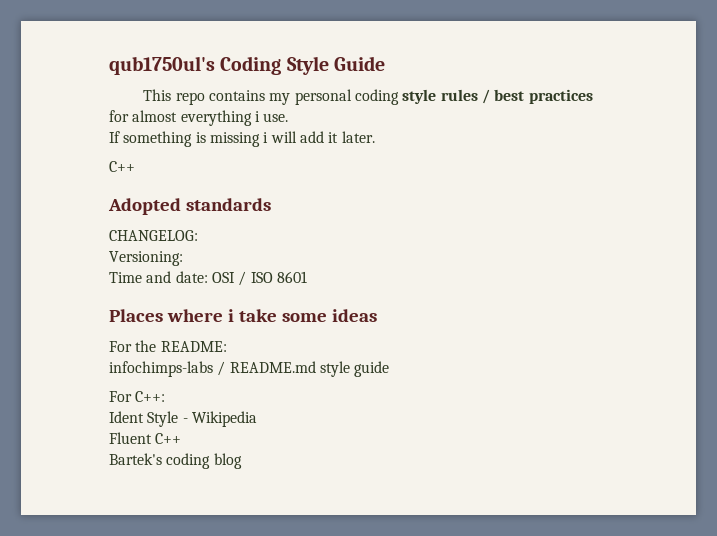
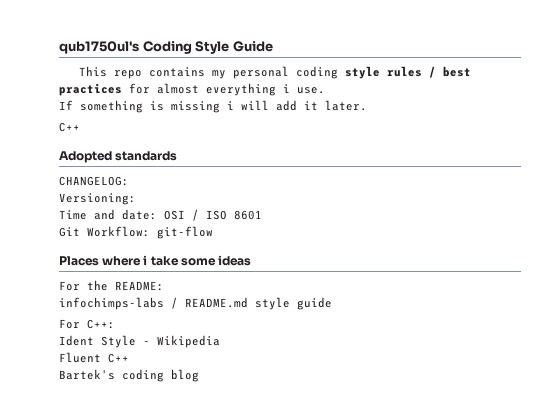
(307, 277) none -> [59,226,213,239] // Git Workflow: git-flow

